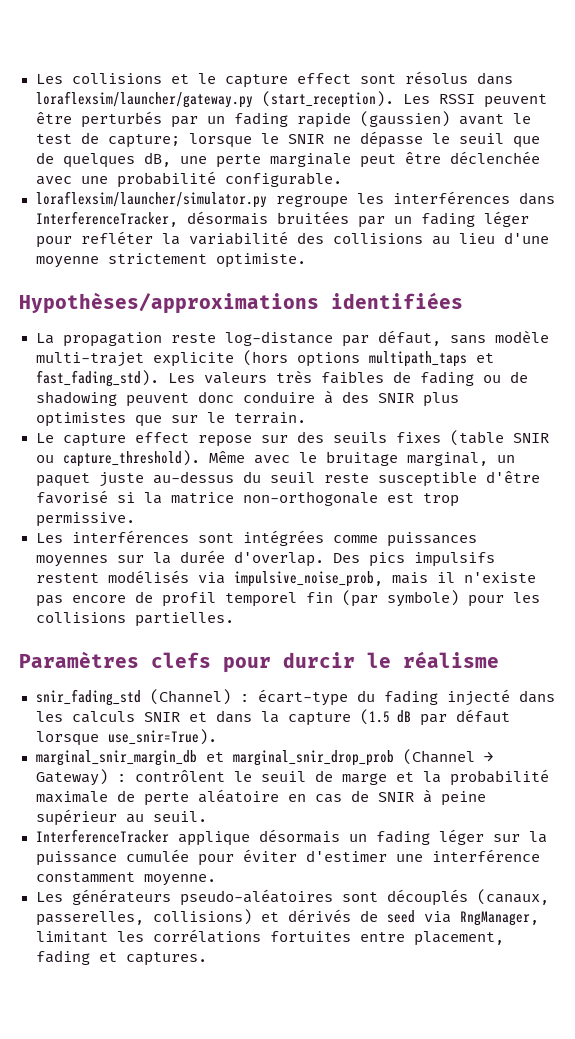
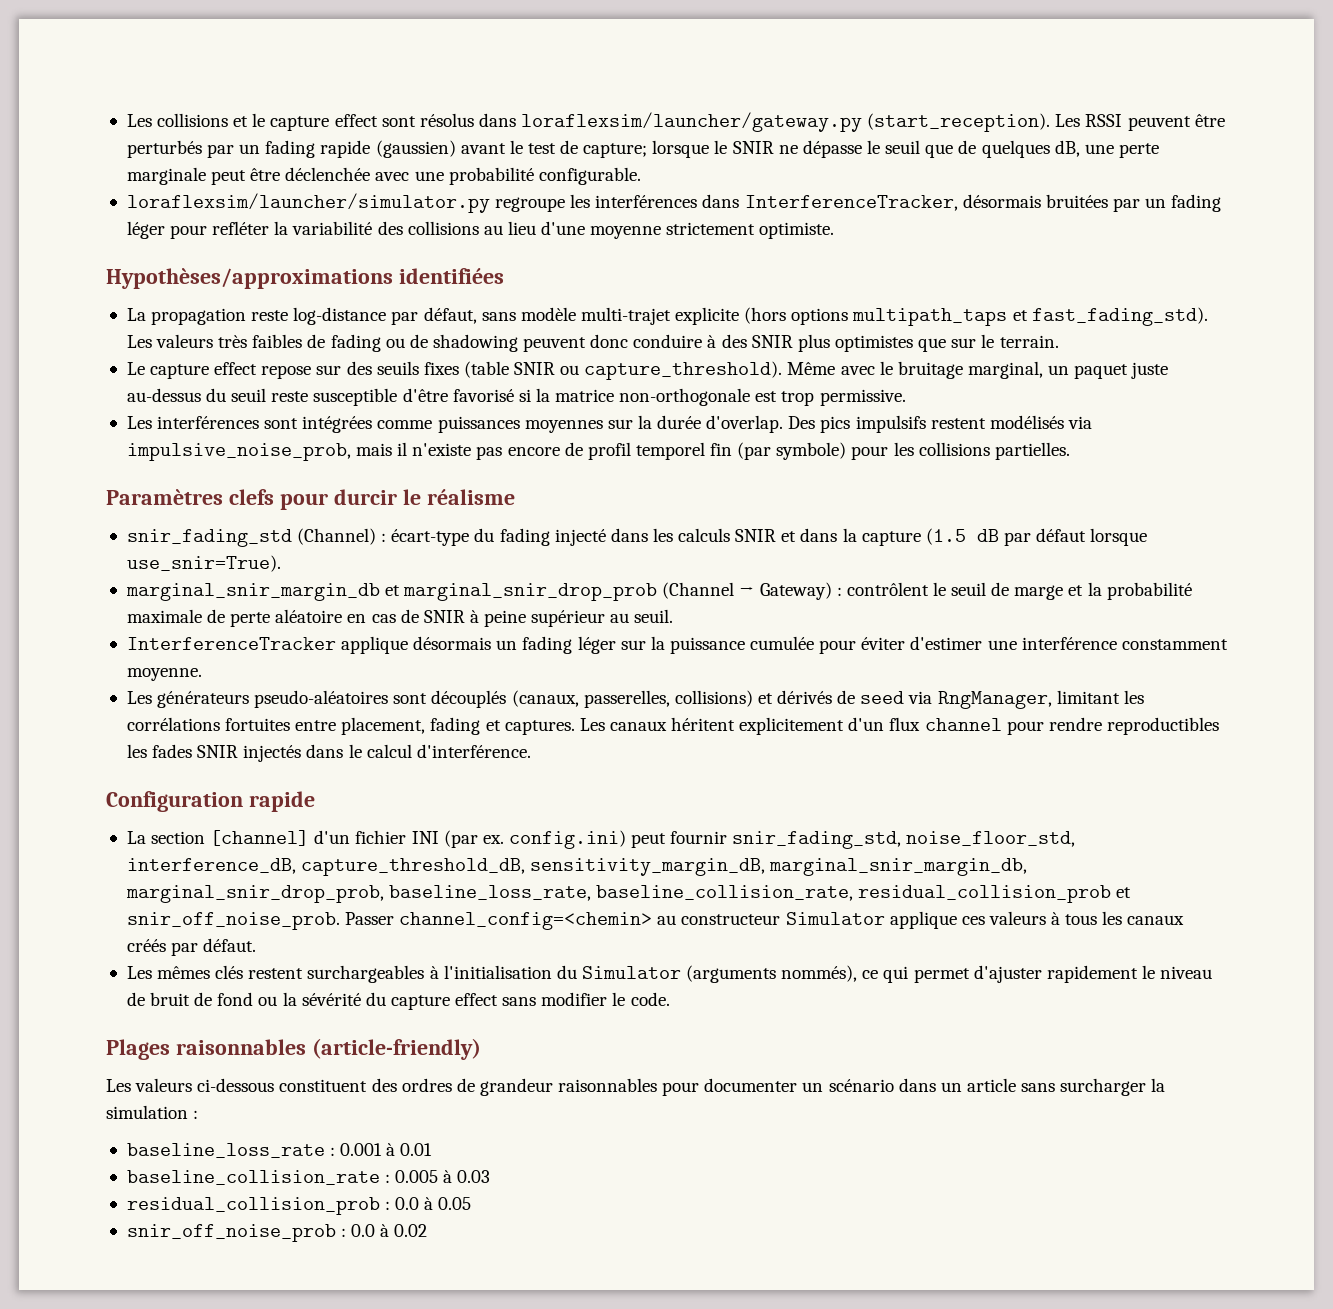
(207, 959) none -> [579,717,1219,735] [126,744,531,762] [106,791,315,812] [126,830,1076,849] [126,858,1028,876] [125,885,1132,903] [126,911,1185,930] [126,938,257,956] [126,965,1213,983] [126,992,670,1010] [106,1038,481,1060] [106,1078,1166,1096] [106,1105,199,1119] [126,1143,433,1158] [126,1170,491,1185] [126,1197,472,1215] [126,1224,428,1242] Les canaux héritent explicitement d'un flux channel pour rendre reproductibles les fades SNIR injectés dans le calcul d'interférence. // Configuration rapide // La section [channel] d'un fichier INI (par ex. config.ini) peut fournir snir_fading_std, noise_floor_std, interference_dB, capture_threshold_dB, sensitivity_margin_dB, marginal_snir_margin_db, marginal_snir_drop_prob, baseline_loss_rate, baseline_collision_rate, residual_collision_prob et snir_off_noise_prob. Passer channel_config=<chemin> au constructeur Simulator applique ces valeurs à tous les canaux créés par défaut. // Les mêmes clés restent surchargeables à l'initialisation du Simulator (arguments nommés), ce qui permet d'ajuster rapidement le niveau de bruit de fond ou la sévérité du capture effect sans modifier le code. // Plages raisonnables (article-friendly) // Les valeurs ci-dessous constituent des ordres de grandeur raisonnables pour documenter un scénario dans un article sans surcharger la simulation : // baseline_loss_rate : 0.001 à 0.01 // baseline_collision_rate : 0.005 à 0.03 // residual_collision_prob : 0.0 à 0.05 // snir_off_noise_prob : 0.0 à 0.02

